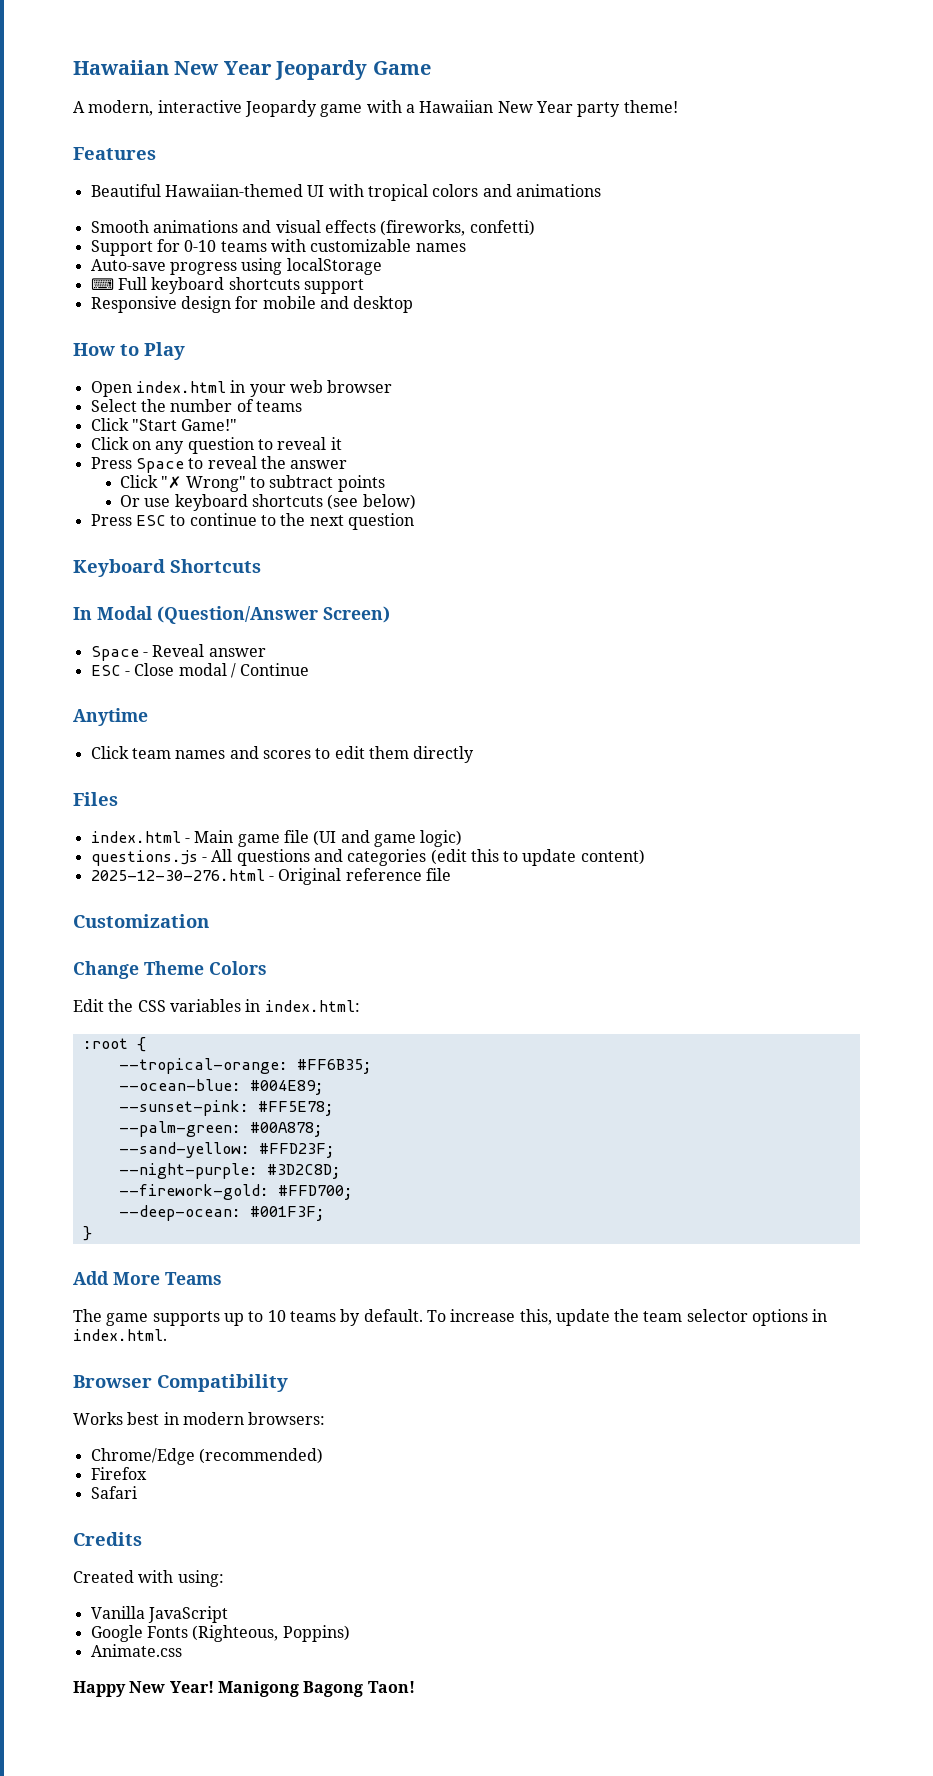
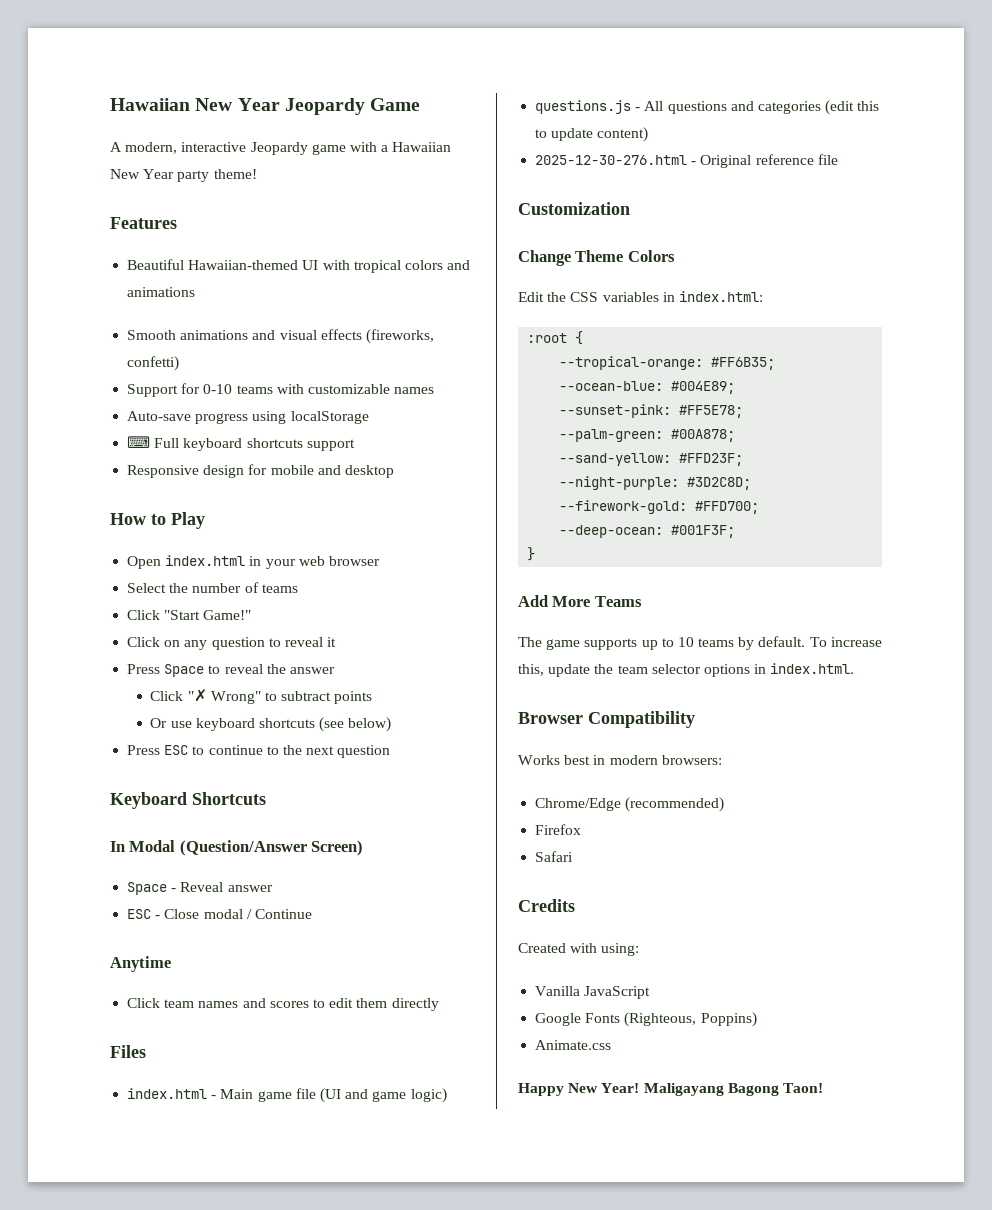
[217,1681,299,1697] Manigong -> [643,1083,724,1096] Maligayang

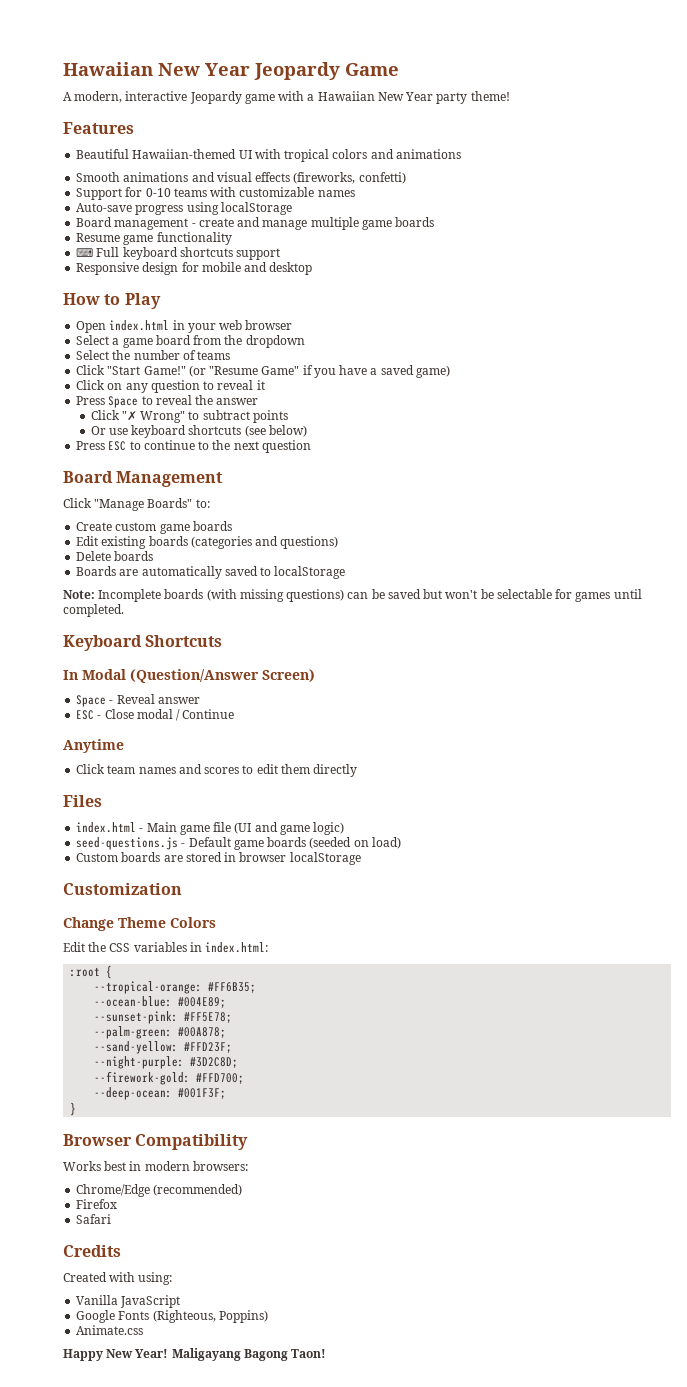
(369, 417) none -> [76,217,435,230] [76,232,232,245] // Board management - create and manage multiple game boards // Resume game functionality
(380, 561) none -> [76,335,305,348] // Select a game board from the dropdown
(252, 615) none -> [188,365,450,378] (or "Resume Game" if you have a saved game)
(391, 751) none -> [63,471,224,487] [63,498,210,511] [76,521,232,534] [76,536,339,549] [76,551,154,561] [76,566,346,579] [63,589,642,602] [63,604,124,617] // Board Management // Click "Manage Boards" to: // Create custom game boards // Edit existing boards (categories and questions) // Delete boards // Boards are automatically saved to localStorage // Note: Incomplete boards (with missing questions) can be saved but won't be selectable for games until completed.
[535,100,880,115] [535,127,649,142] [535,154,838,168] questions.js - All questions and categories (edit this to update content) // 2025-12-30-276.html - Original reference file -> [76,837,401,850] [76,852,361,865] seed-questions.js - Default game boards (seeded on load) // Custom boards are stored in browser localStorage
[518,595,642,607] [518,636,882,650] [518,663,855,677] // Add More Teams // The game supports up to 10 teams by default. To increase this, update the team selector options in index.html. -> (77, 1109) none

